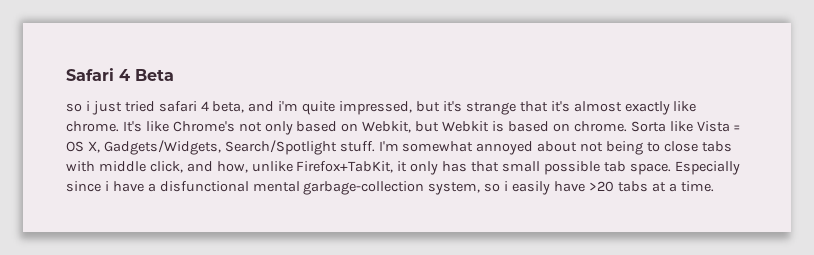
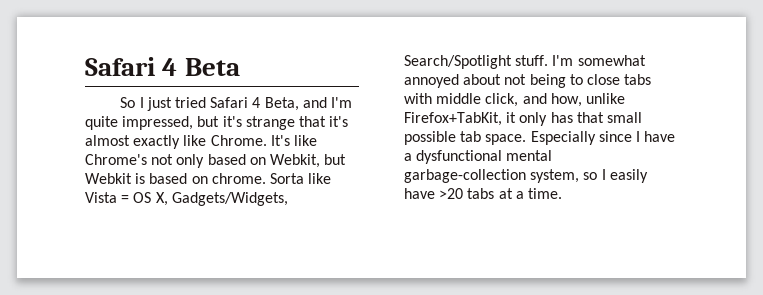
[66,101,299,115] so i just tried safari 4 beta, and i'm -> [120,97,352,111] So I just tried Safari 4 Beta, and I'm
[66,121,119,132] chrome. -> [210,135,267,146] Chrome.
[104,181,109,191] i -> [635,131,640,142] I
[159,181,249,192] disfunctional -> [416,150,503,164] dysfunctional
[504,181,509,191] i -> [601,169,606,180] I

